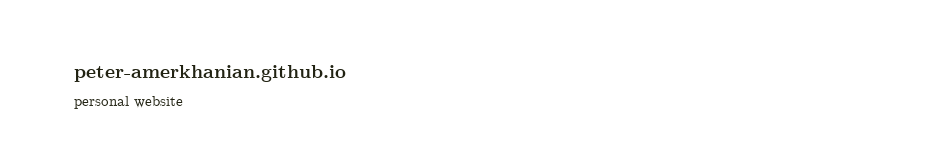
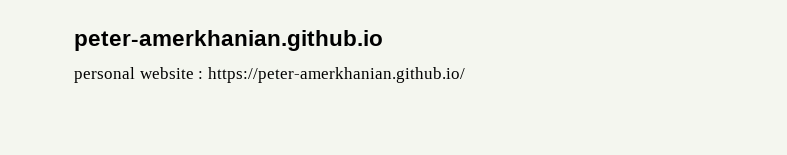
(183, 102) none -> [198,67,465,83] : https://peter-amerkhanian.github.io/

